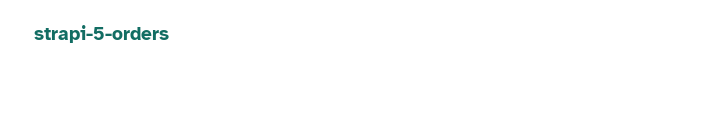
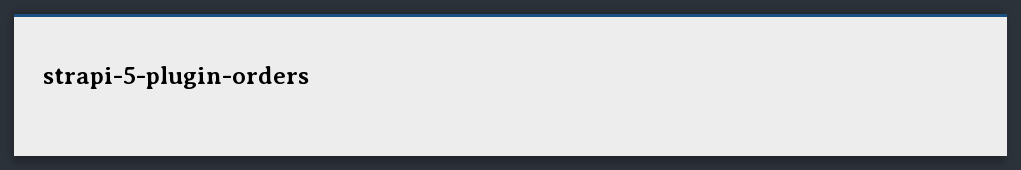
[34,25,169,43] strapi-5-orders -> [43,66,309,89] strapi-5-plugin-orders

